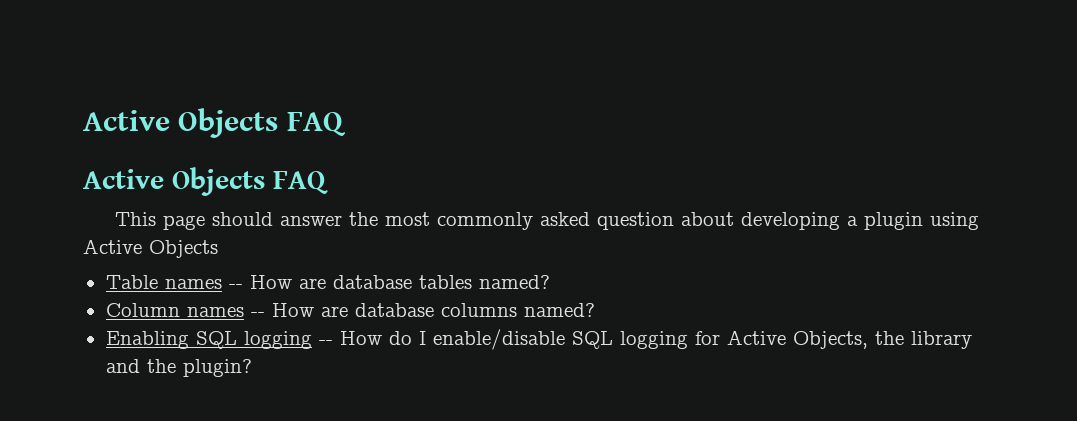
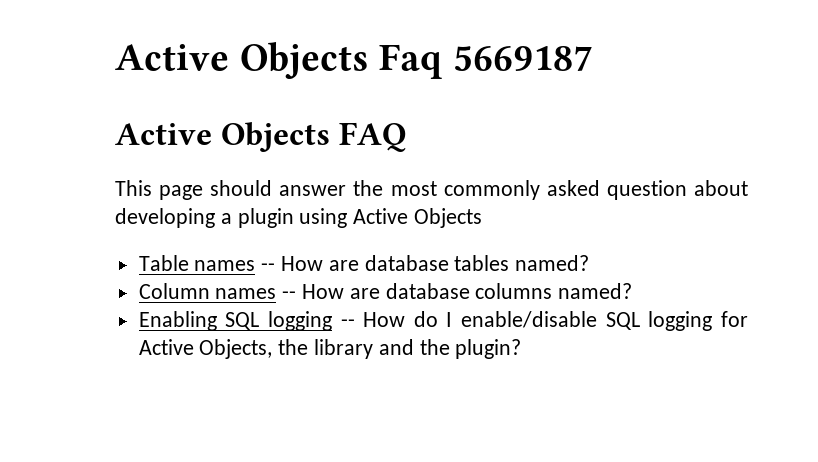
[83,108,346,138] Active Objects FAQ -> [115,42,593,79] Active Objects Faq 5669187

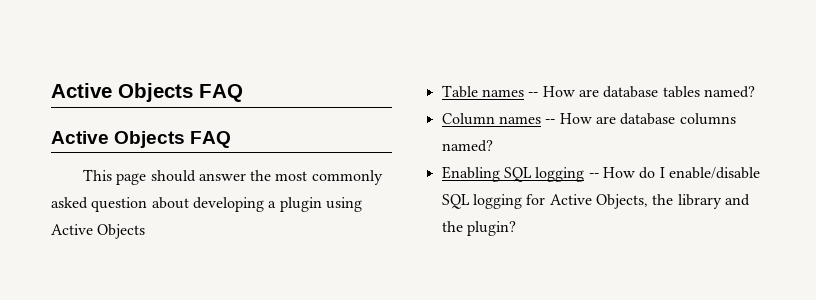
[115,42,593,79] Active Objects Faq 5669187 -> [51,83,243,102] Active Objects FAQ

